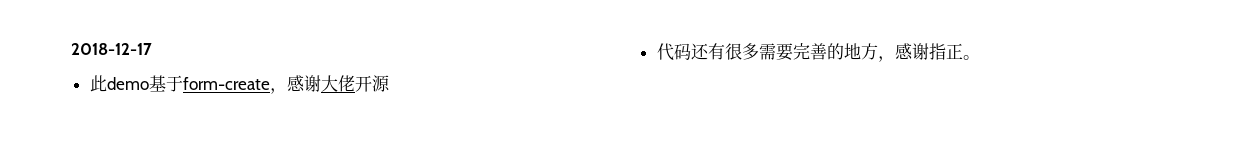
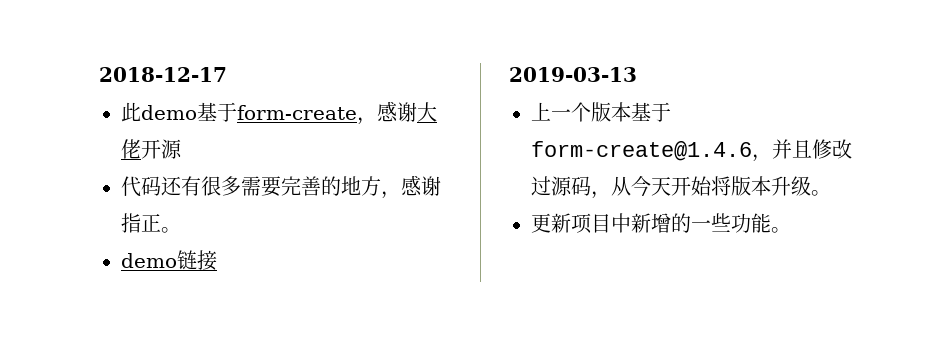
(980, 57) none -> [121,250,217,271] [509,67,637,82] [531,102,671,122] [531,139,852,162] [531,176,831,199] [531,213,791,234] // demo链接 // 2019-03-13 // 上一个版本基于form-create@1.4.6，并且修改过源码，从今天开始将版本升级。 // 更新项目中新增的一些功能。

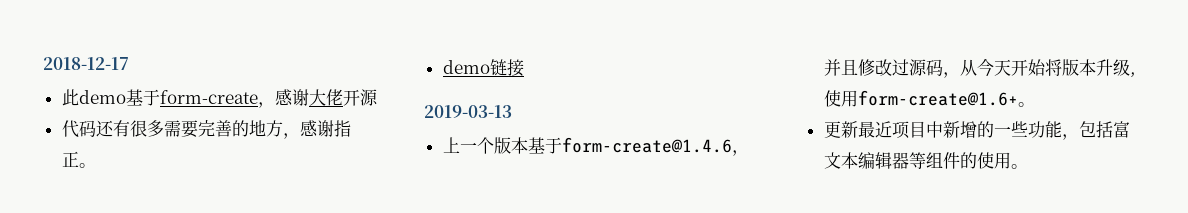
(811, 186) none -> [1129,72,1136,77] [823,90,1018,107] ,使用form-create@1.6+
(571, 223) none -> [857,121,892,138] 最近
(771, 223) none -> [1061,121,1130,140] [823,152,1011,169] ，包括富文本编辑器等组件的使用

